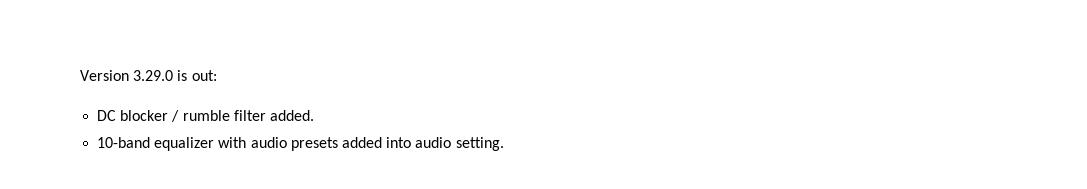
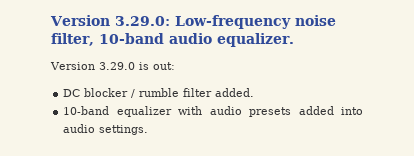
[80,70,129,81] Version -> [50,15,336,29] [51,33,294,47] [50,62,95,70] Version 3.29.0: Low-frequency noise filter, 10-band audio equalizer. // Version
[455,137,504,151] setting. -> [99,125,149,135] settings.

